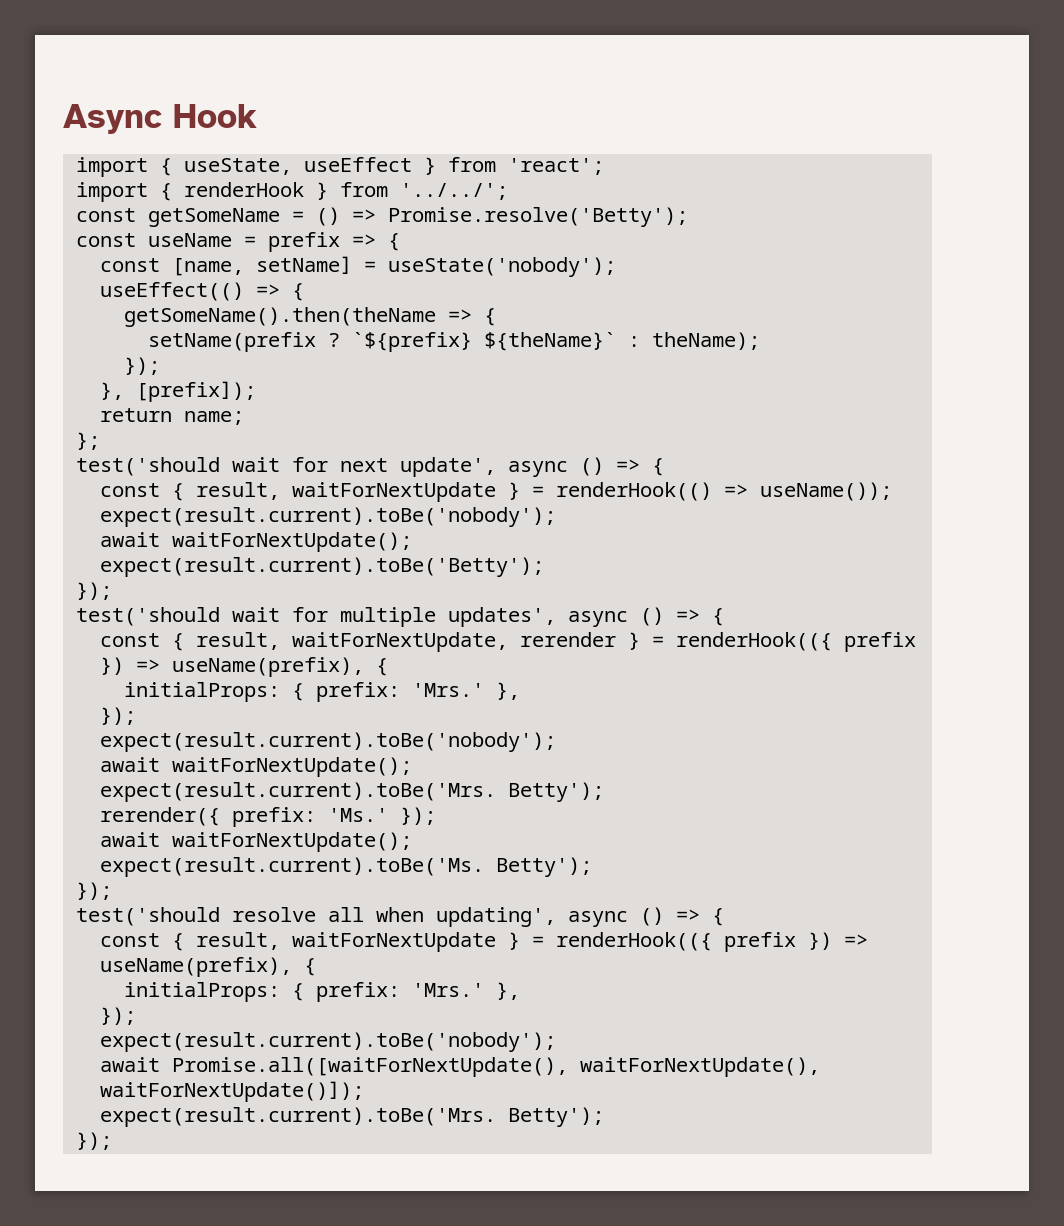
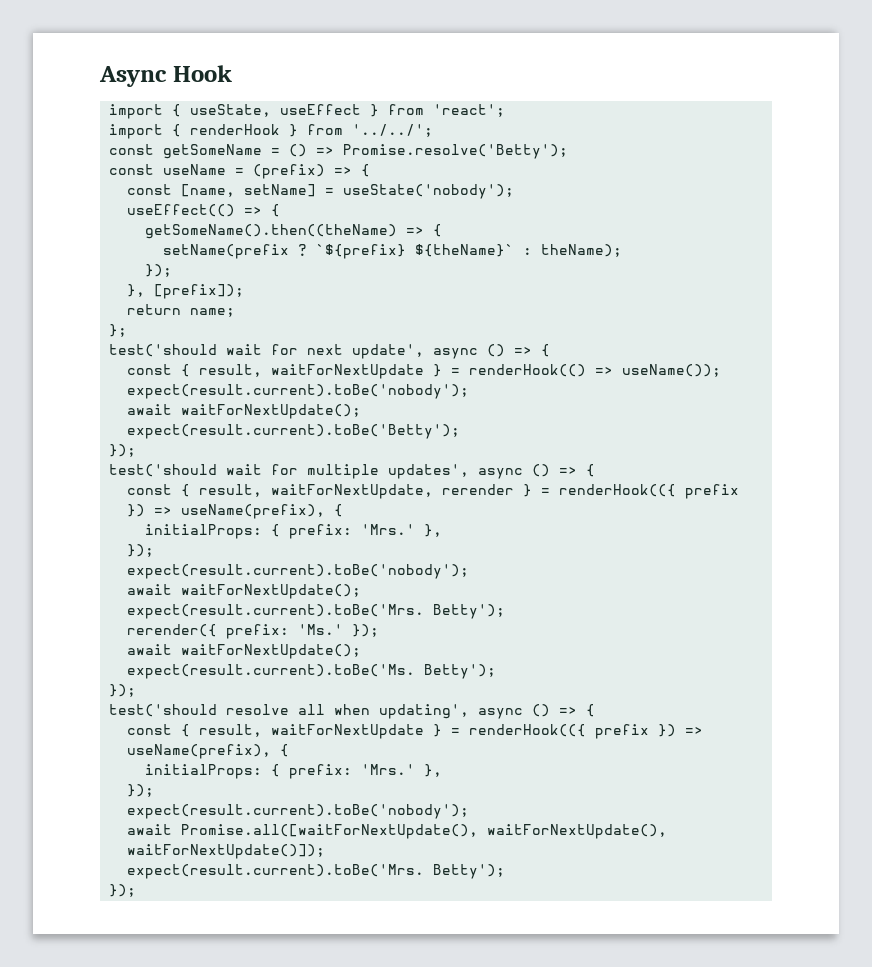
[267,232,340,252] prefix -> [253,164,326,179] (prefix)
[123,307,436,327] getSomeName().then(theName -> [145,224,398,239] getSomeName().then((theName)

